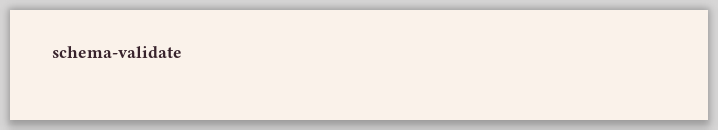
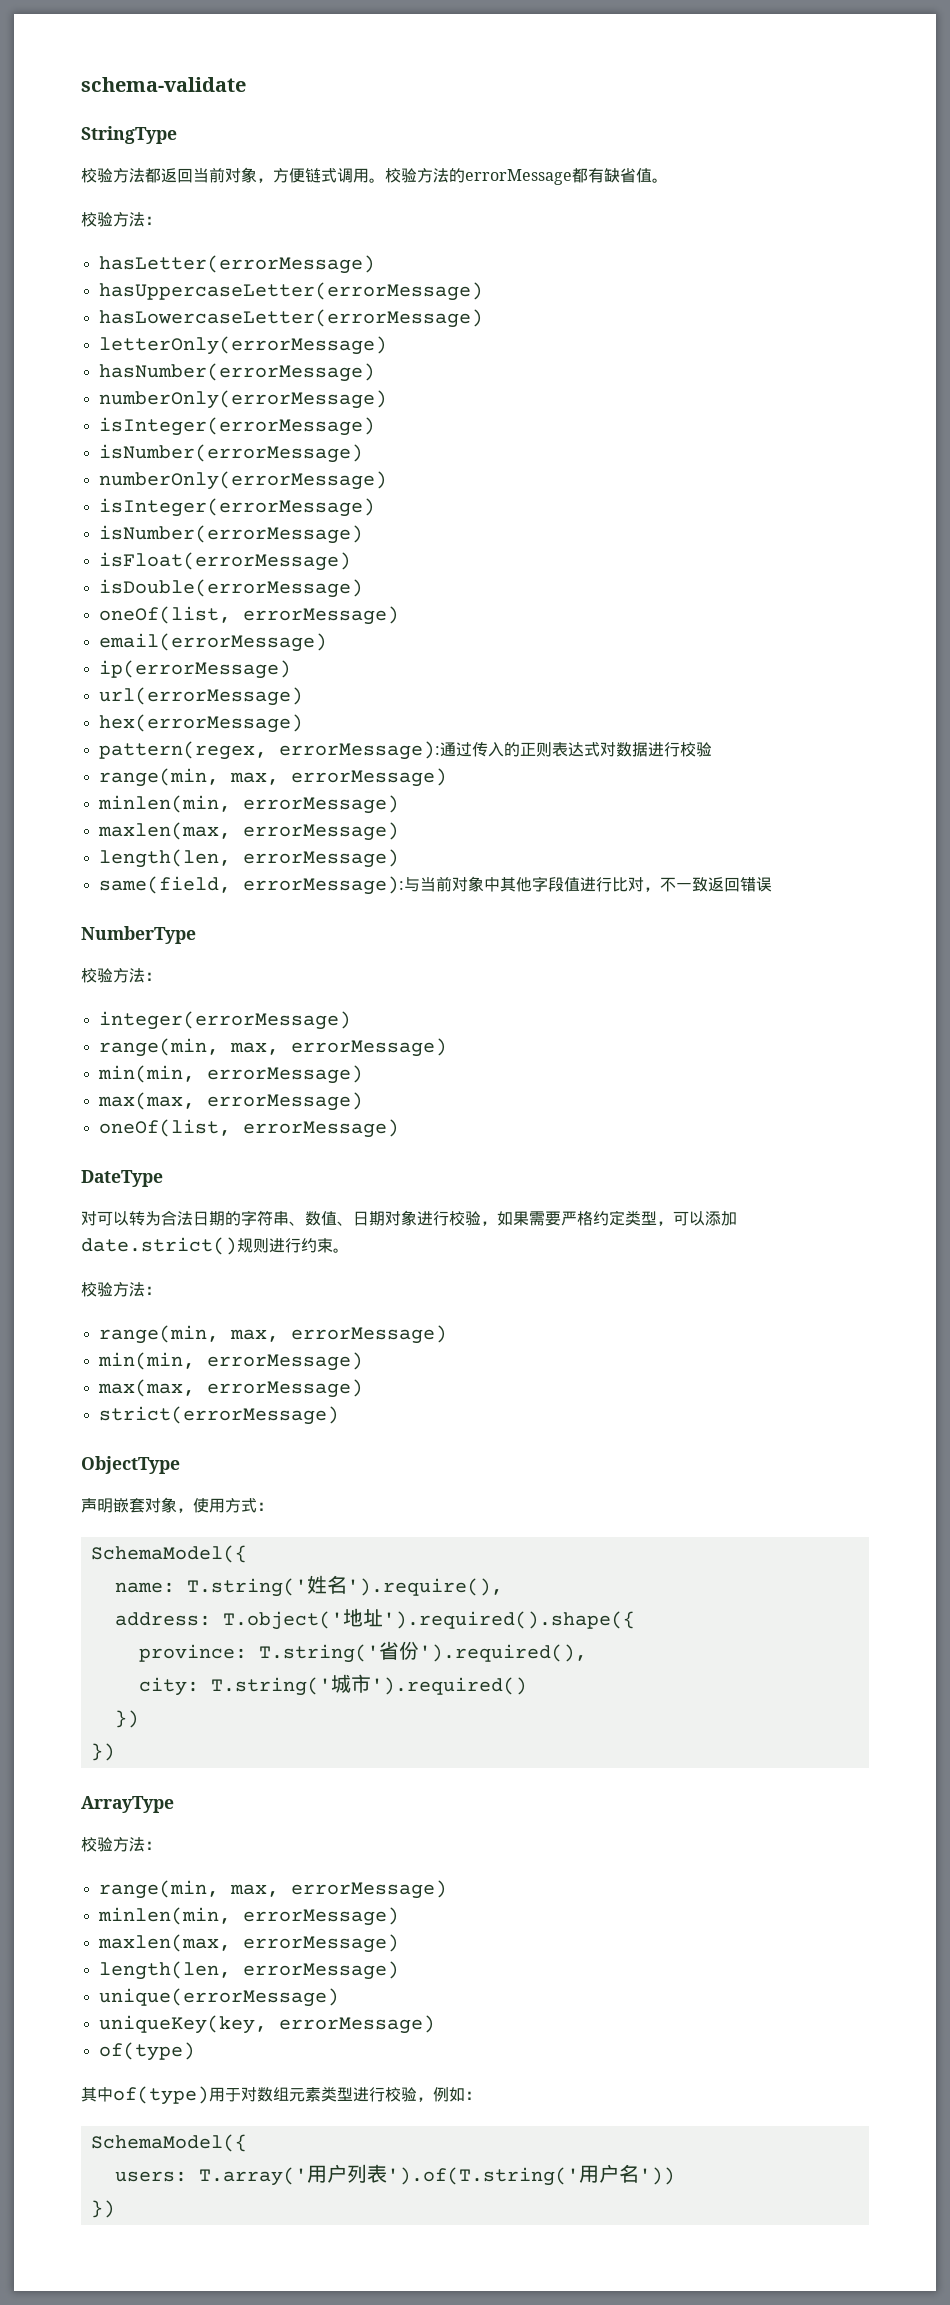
(182, 52) none -> [81,126,177,144] [81,167,668,185] [81,212,161,227] [98,255,375,274] [98,282,483,301] [98,309,483,328] [98,336,387,355] [98,363,375,382] [98,390,387,409] [98,417,375,436] [98,444,363,463] [98,471,387,490] [98,498,375,517] [98,525,363,544] [98,552,351,571] [98,579,363,598] [98,606,399,625] [98,633,327,652] [98,660,291,679] [98,687,303,706] [98,714,303,733] [98,741,712,760] [98,768,447,787] [97,795,399,814] [97,822,399,841] [98,849,399,868] [98,876,772,895] [81,926,196,944] [81,968,161,983] [98,1011,351,1030] [98,1038,447,1057] [97,1065,363,1084] [97,1092,363,1111] [98,1119,399,1138] [81,1170,163,1187] [81,1210,737,1226] [81,1237,349,1255] [81,1282,161,1297] [98,1325,447,1344] [97,1352,363,1371] [97,1379,363,1398] [98,1406,339,1425] [81,1456,180,1474] [81,1497,273,1513] [90,1545,247,1563] [114,1575,503,1597] [114,1608,635,1630] [138,1641,587,1663] [138,1674,527,1696] [114,1710,139,1728] [90,1743,115,1761] [81,1796,174,1813] [81,1837,161,1852] [98,1880,447,1899] [97,1907,399,1926] [97,1934,399,1953] [98,1961,399,1980] [98,1988,339,2007] [98,2015,435,2034] [98,2042,195,2061] [81,2086,481,2105] [90,2134,247,2152] [114,2164,675,2186] [90,2200,115,2218] // StringType // 校验方法都返回当前对象，方便链式调用。校验方法的errorMessage都有缺省值。 // 校验方法： // hasLetter(errorMessage) // hasUppercaseLetter(errorMessage) // hasLowercaseLetter(errorMessage) // letterOnly(errorMessage) // hasNumber(errorMessage) // numberOnly(errorMessage) // isInteger(errorMessage) // isNumber(errorMessage) // numberOnly(errorMessage) // isInteger(errorMessage) // isNumber(errorMessage) // isFloat(errorMessage) // isDouble(errorMessage) // oneOf(list, errorMessage) // email(errorMessage) // ip(errorMessage) // url(errorMessage) // hex(errorMessage) // pattern(regex, errorMessage):通过传入的正则表达式对数据进行校验 // range(min, max, errorMessage) // minlen(min, errorMessage) // maxlen(max, errorMessage) // length(len, errorMessage) // same(field, errorMessage):与当前对象中其他字段值进行比对，不一致返回错误 // NumberType // 校验方法： // integer(errorMessage) // range(min, max, errorMessage) // min(min, errorMessage) // max(max, errorMessage) // oneOf(list, errorMessage) // DateType // 对可以转为合法日期的字符串、数值、日期对象进行校验，如果需要严格约定类型，可以添加date.strict()规则进行约束。 // 校验方法： // range(min, max, errorMessage) // min(min, errorMessage) // max(max, errorMessage) // strict(errorMessage) // ObjectType // 声明嵌套对象，使用方式： // SchemaModel({ // name: T.string('姓名').require(), // address: T.object('地址').required().shape({ // province: T.string('省份').required(), // city: T.string('城市').required() // }) // }) // ArrayType // 校验方法： // range(min, max, errorMessage) // minlen(min, errorMessage) // maxlen(max, errorMessage) // length(len, errorMessage) // unique(errorMessage) // uniqueKey(key, errorMessage) // of(type) // 其中of(type)用于对数组元素类型进行校验，例如： // SchemaModel({ // users: T.array('用户列表').of(T.string('用户名')) // })

